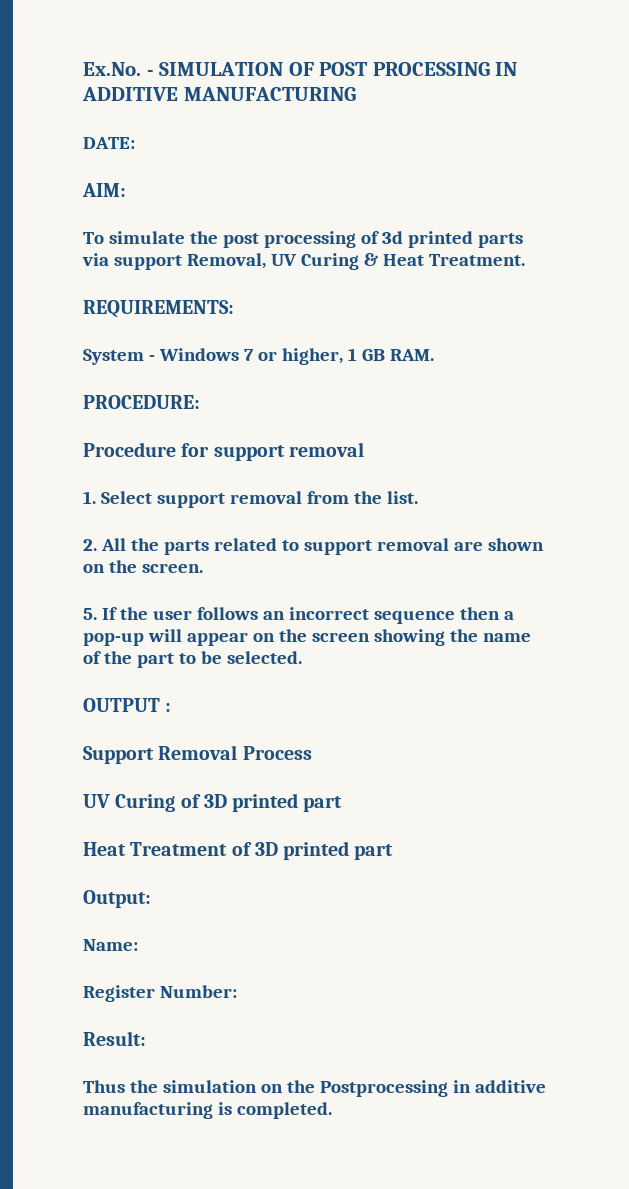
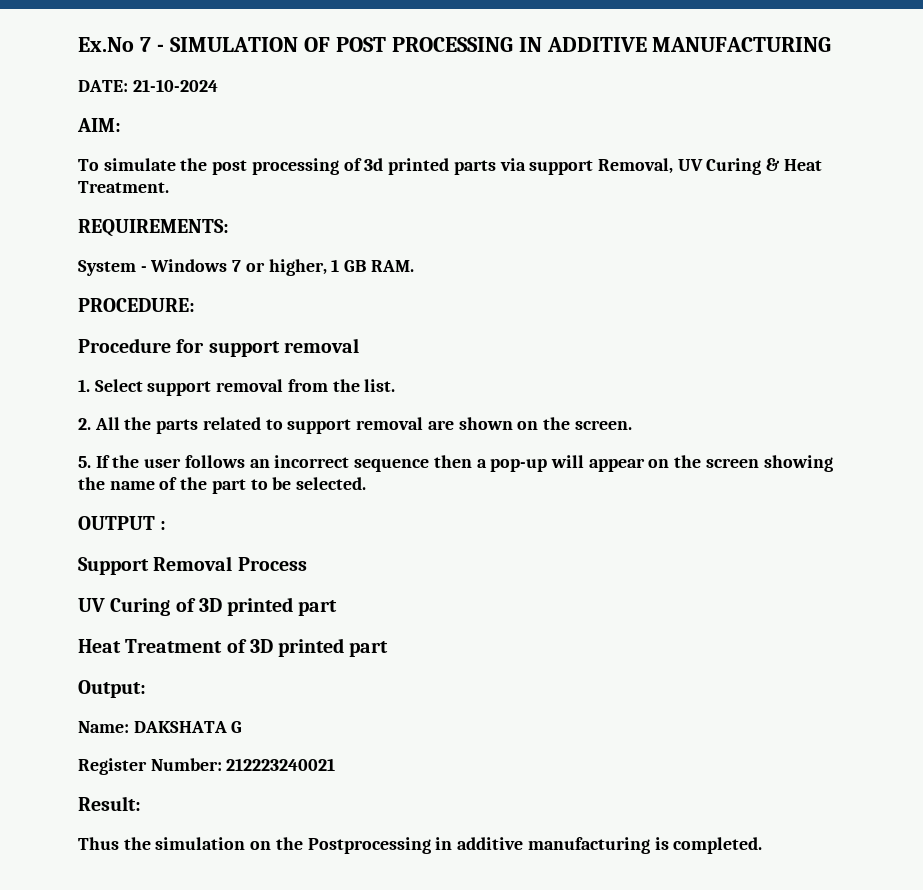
[83,62,141,76] Ex.No. -> [78,37,151,52] Ex.No 7
(135, 143) none -> [132,79,218,92] 21-10-2024
(138, 945) none -> [133,721,243,733] DAKSHATA G
(237, 991) none -> [226,758,336,771] 212223240021

